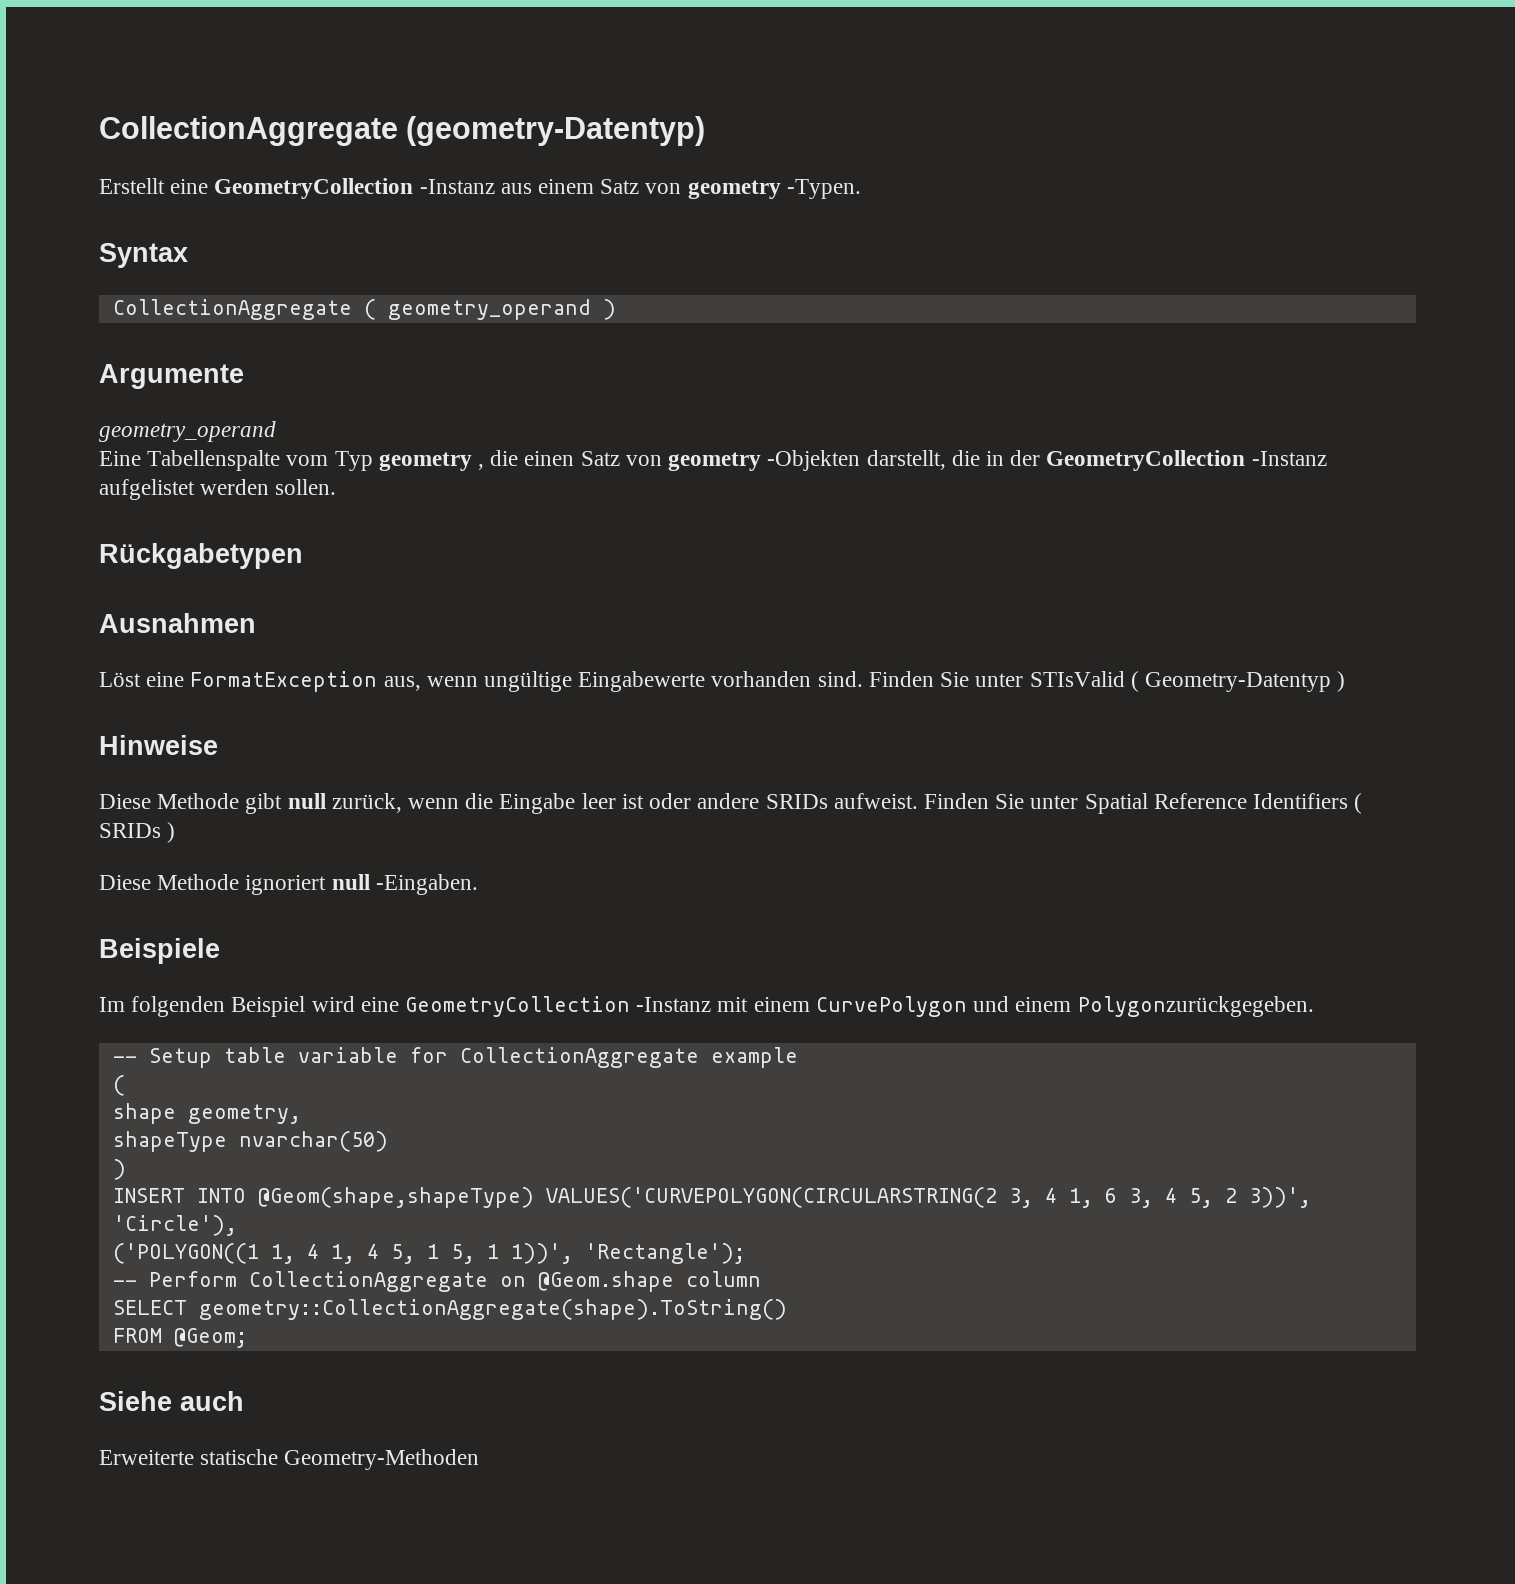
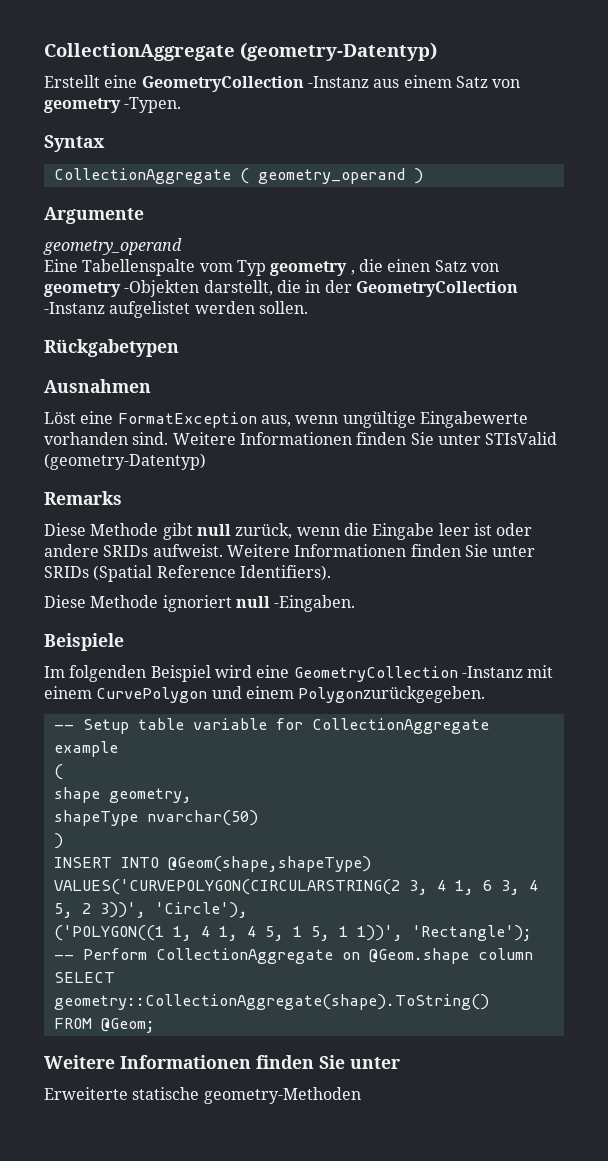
[868,671,1346,692] [99,735,218,755] Finden Sie unter STIsValid ( Geometry-Datentyp ) // Hinweise -> [172,432,558,445] [44,453,206,470] [44,491,122,505] Weitere Informationen finden Sie unter STIsValid (geometry-Datentyp) // Remarks
[923,793,1363,814] [99,822,176,843] Finden Sie unter Spatial Reference Identifiers ( SRIDs ) -> [226,544,536,557] [44,565,331,582] Weitere Informationen finden Sie unter SRIDs (Spatial Reference Identifiers).
[99,1391,244,1411] Siehe auch -> [44,1055,400,1069] Weitere Informationen finden Sie unter
[284,1449,480,1470] Geometry-Methoden -> [203,1087,361,1104] geometry-Methoden

